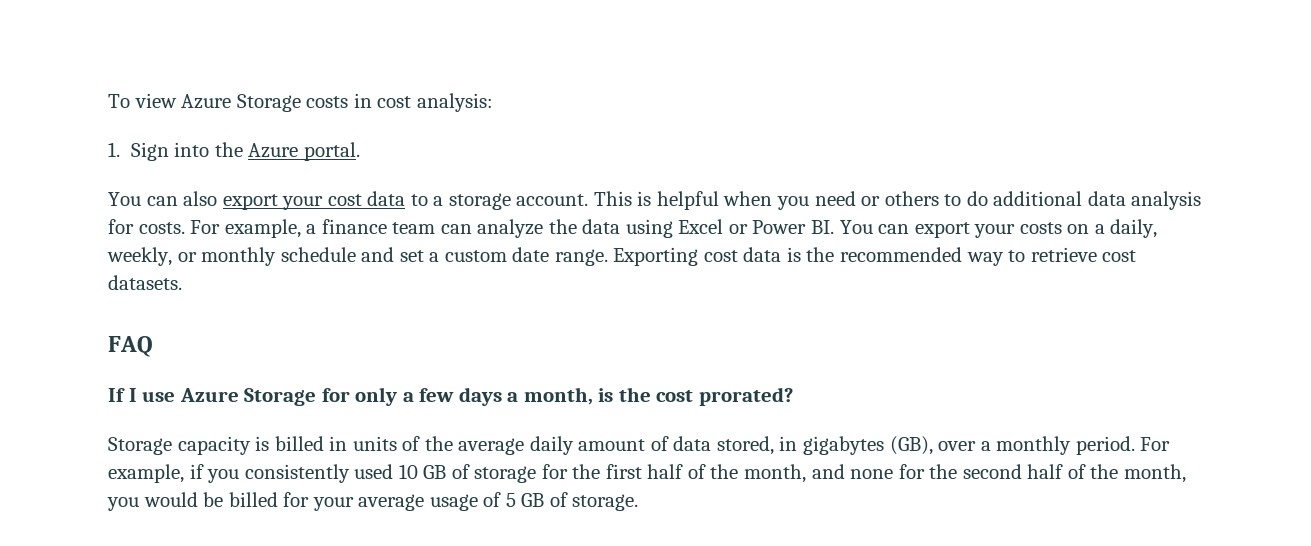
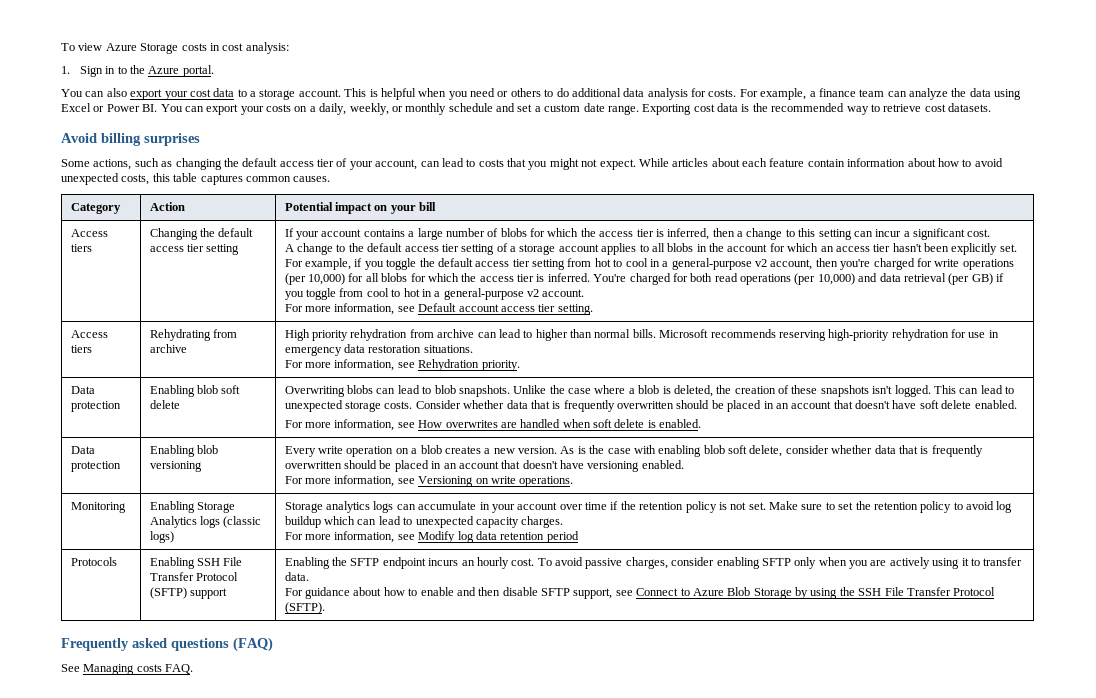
[174,142,210,157] into -> [105,66,127,74] in to
[108,336,153,357] [108,387,794,406] [108,436,1171,455] [108,464,1186,483] [107,492,639,511] FAQ // If I use Azure Storage for only a few days a month, is the cost prorated? // Storage capacity is billed in units of the average daily amount of data stored, in gigabytes (GB), over a monthly period. For example, if you consistently used 10 GB of storage for the first half of the month, and none for the second half of the month, you would be billed for your average usage of 5 GB of storage. -> [61,133,200,146] [61,158,1003,170] [61,173,331,185] [70,203,121,214] [149,202,185,211] [284,202,437,214] [70,229,108,237] [70,244,92,252] [149,228,254,240] [149,244,240,255] [284,228,991,240] [284,243,1017,255] [284,258,1014,270] [284,273,1005,285] [284,288,585,300] [284,303,593,315] [70,330,108,338] [70,345,92,353] [149,329,238,341] [149,344,187,353] [284,329,999,341] [284,344,473,356] [284,359,520,371] [70,386,95,394] [70,401,121,412] [149,385,241,397] [149,400,180,409] [284,385,1015,397] [284,400,1017,412] [284,419,702,431] [70,446,95,454] [70,461,121,472] [149,445,219,457] [149,461,202,472] [284,445,983,457] [284,460,684,472] [284,475,574,487] [70,502,126,513] [149,501,236,513] [149,516,262,528] [149,531,174,543] [284,501,1013,513] [284,516,564,528] [284,531,579,543] [70,557,117,566] [149,557,243,569] [149,572,239,581] [149,587,228,599] [284,557,1023,569] [284,572,309,581] [284,587,996,599] [284,602,325,614] [61,637,273,652] [61,664,194,675] Avoid billing surprises // Some actions, such as changing the default access tier of your account, can lead to costs that you might not expect. While articles about each feature contain information about how to avoid unexpected costs, this table captures common causes. // Category | Action | Potential impact on your bill // Access tiers | Changing the default access tier setting | If your account contains a large number of blobs for which the access tier is inferred, then a change to this setting can incur a significant cost. // A change to the default access tier setting of a storage account applies to all blobs in the account for which an access tier hasn't been explicitly set. For example, if you toggle the default access tier setting from hot to cool in a general-purpose v2 account, then you're charged for write operations (per 10,000) for all blobs for which the access tier is inferred. You're charged for both read operations (per 10,000) and data retrieval (per GB) if you toggle from cool to hot in a general-purpose v2 account. // For more information, see Default account access tier setting. // Access tiers | Rehydrating from archive | High priority rehydration from archive can lead to higher than normal bills. Microsoft recommends reserving high-priority rehydration for use in emergency data restoration situations. // For more information, see Rehydration priority. // Data protection | Enabling blob soft delete | Overwriting blobs can lead to blob snapshots. Unlike the case where a blob is deleted, the creation of these snapshots isn't logged. This can lead to unexpected storage costs. Consider whether data that is frequently overwritten should be placed in an account that doesn't have soft delete enabled. // For more information, see How overwrites are handled when soft delete is enabled. // Data protection | Enabling blob versioning | Every write operation on a blob creates a new version. As is the case with enabling blob soft delete, consider whether data that is frequently overwritten should be placed in an account that doesn't have versioning enabled. // For more information, see Versioning on write operations. // Monitoring | Enabling Storage Analytics logs (classic logs) | Storage analytics logs can accumulate in your account over time if the retention policy is not set. Make sure to set the retention policy to avoid log buildup which can lead to unexpected capacity charges. // For more information, see Modify log data retention period // Protocols | Enabling SSH File Transfer Protocol (SFTP) support | Enabling the SFTP endpoint incurs an hourly cost. To avoid passive charges, consider enabling SFTP only when you are actively using it to transfer data. // For guidance about how to enable and then disable SFTP support, see Connect to Azure Blob Storage by using the SSH File Transfer Protocol (SFTP). // Frequently asked questions (FAQ) // See Managing costs FAQ.

